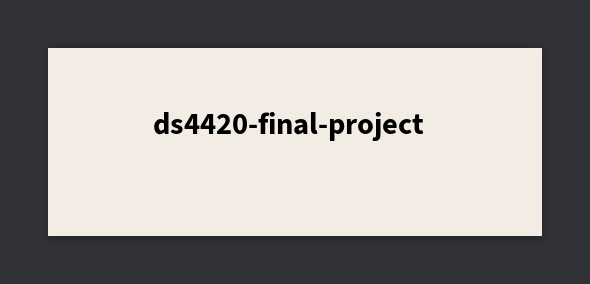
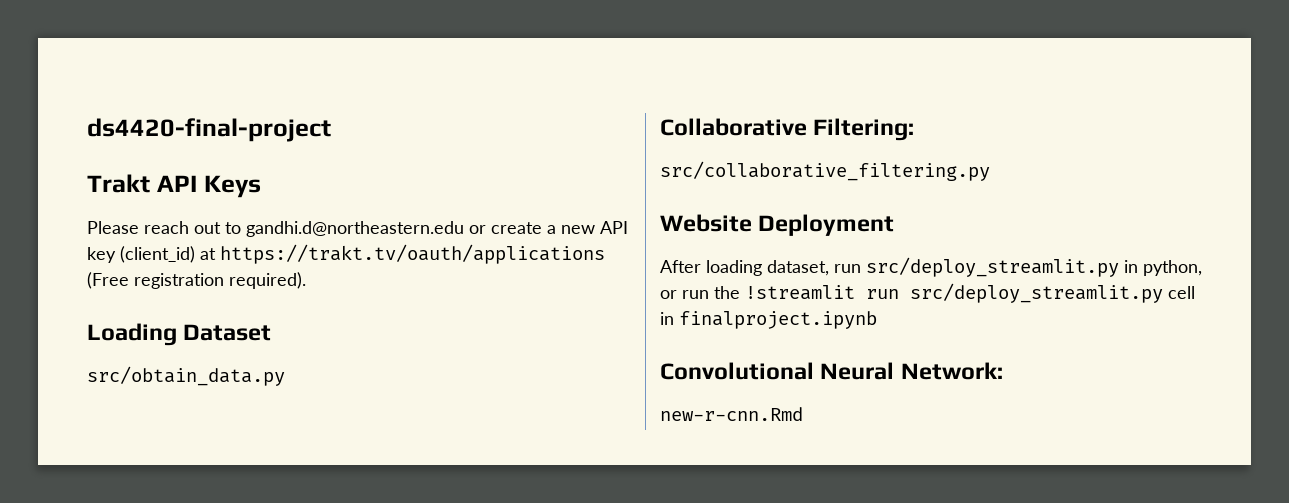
(424, 126) none -> [87,174,261,198] [87,221,628,237] [87,244,605,264] [87,272,306,289] [87,323,272,346] [87,366,285,386] [660,118,915,141] [660,161,990,181] [660,214,895,236] [660,257,1202,277] [660,283,1195,303] [660,311,877,329] [660,362,1003,380] [660,407,803,421] // Trakt API Keys // Please reach out to gandhi.d@northeastern.edu or create a new API key (client_id) at https://trakt.tv/oauth/applications (Free registration required). // Loading Dataset // src/obtain_data.py // Collaborative Filtering: // src/collaborative_filtering.py // Website Deployment // After loading dataset, run src/deploy_streamlit.py in python, or run the !streamlit run src/deploy_streamlit.py cell in finalproject.ipynb // Convolutional Neural Network: // new-r-cnn.Rmd

